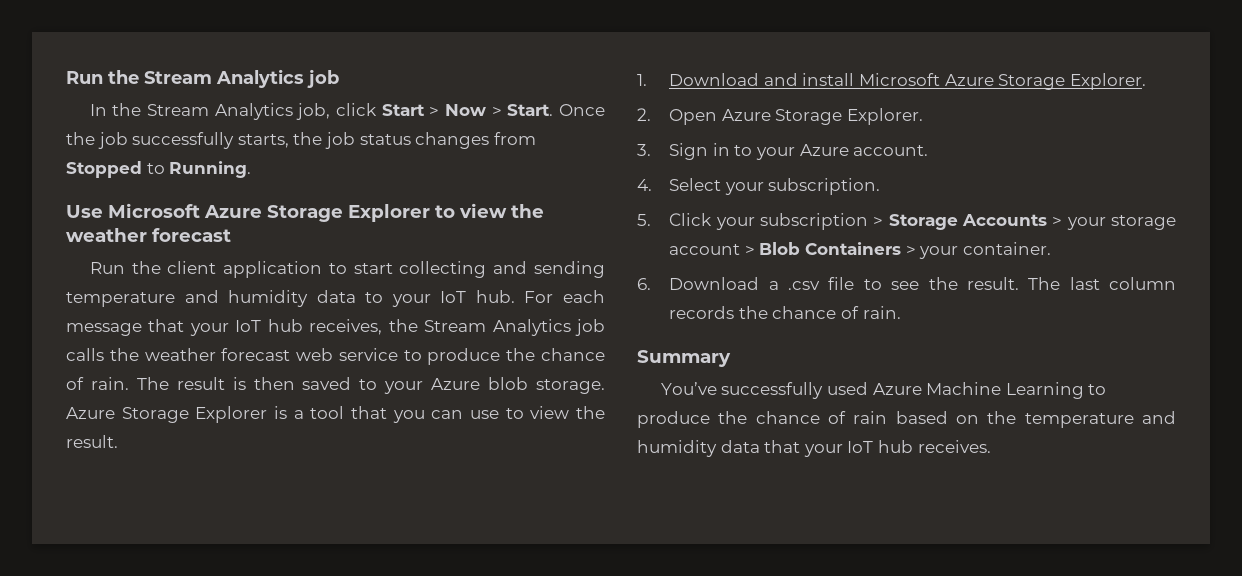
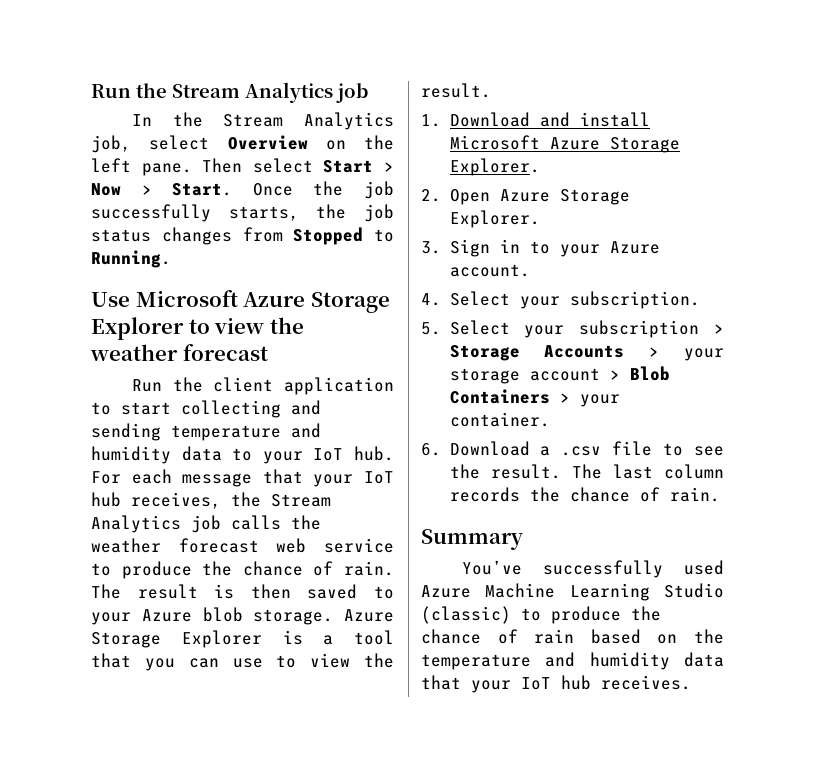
[336,103,378,116] click -> [149,135,394,150] [91,158,313,176] select Overview on the left pane. Then select
[669,213,713,226] Click -> [449,320,510,335] Select
(1084, 390) none -> [664,583,724,598] [421,606,511,624] Studio (classic)

